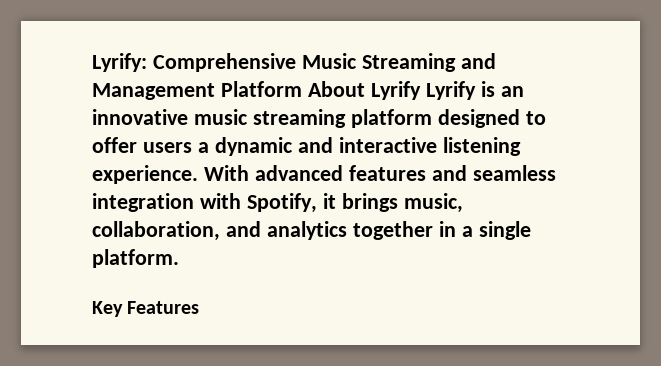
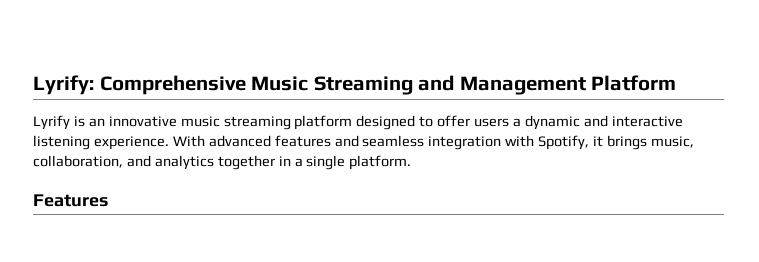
[307,81,421,100] About Lyrify -> (677, 83) //
[92,301,123,317] Key -> (412, 162) none

